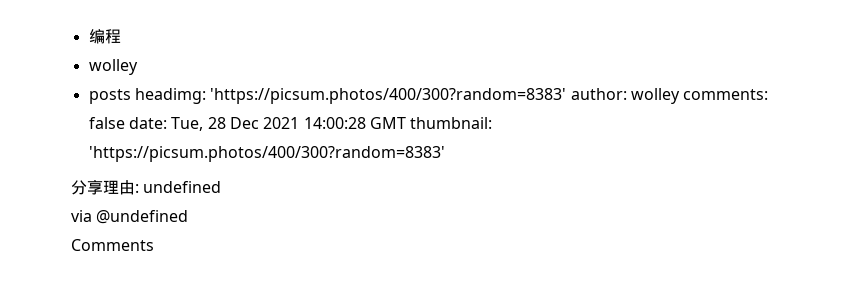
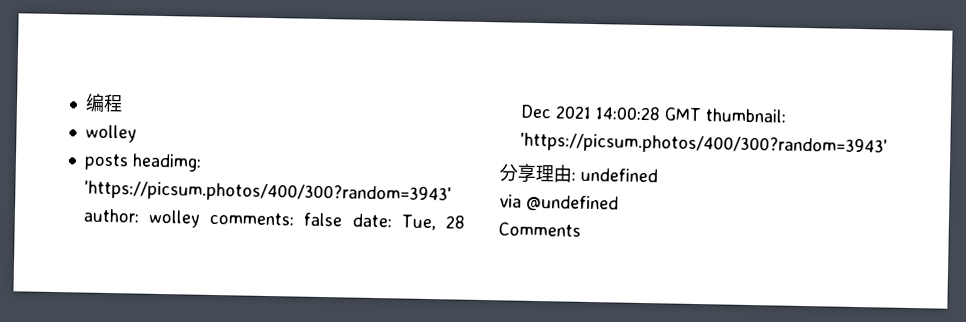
[210,88,567,104] 'https://picsum.photos/400/300?random=8383' -> [83,180,452,205] 'https://picsum.photos/400/300?random=3943'
[88,146,445,162] 'https://picsum.photos/400/300?random=8383' -> [519,132,888,157] 'https://picsum.photos/400/300?random=3943'

